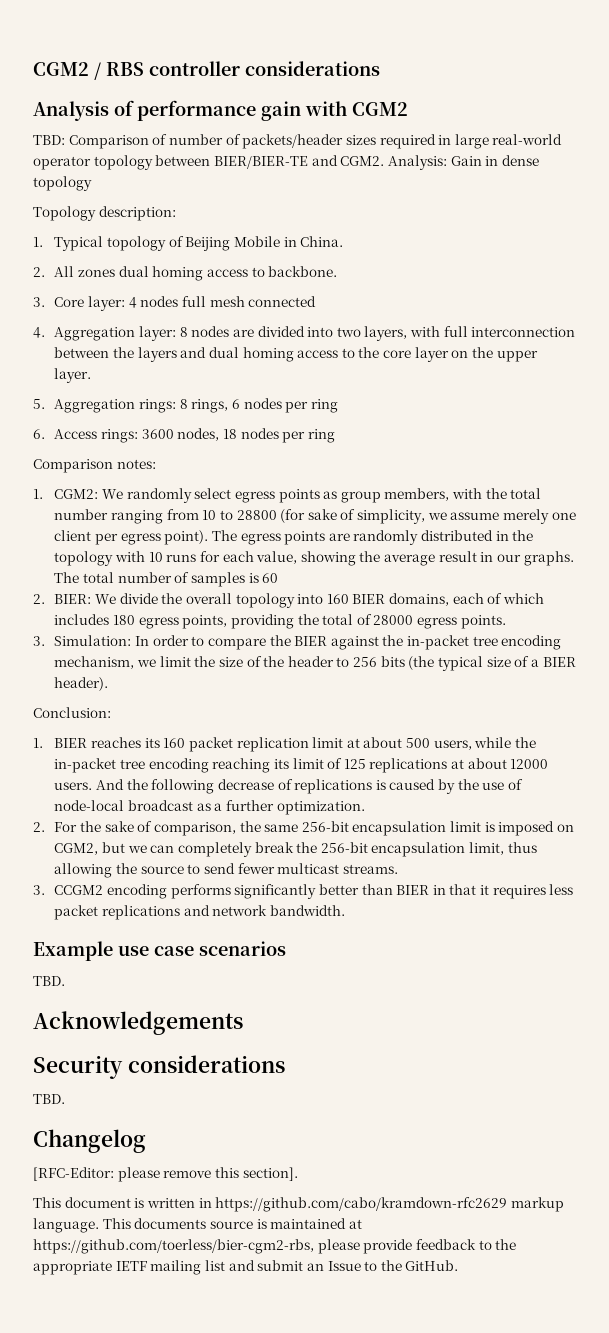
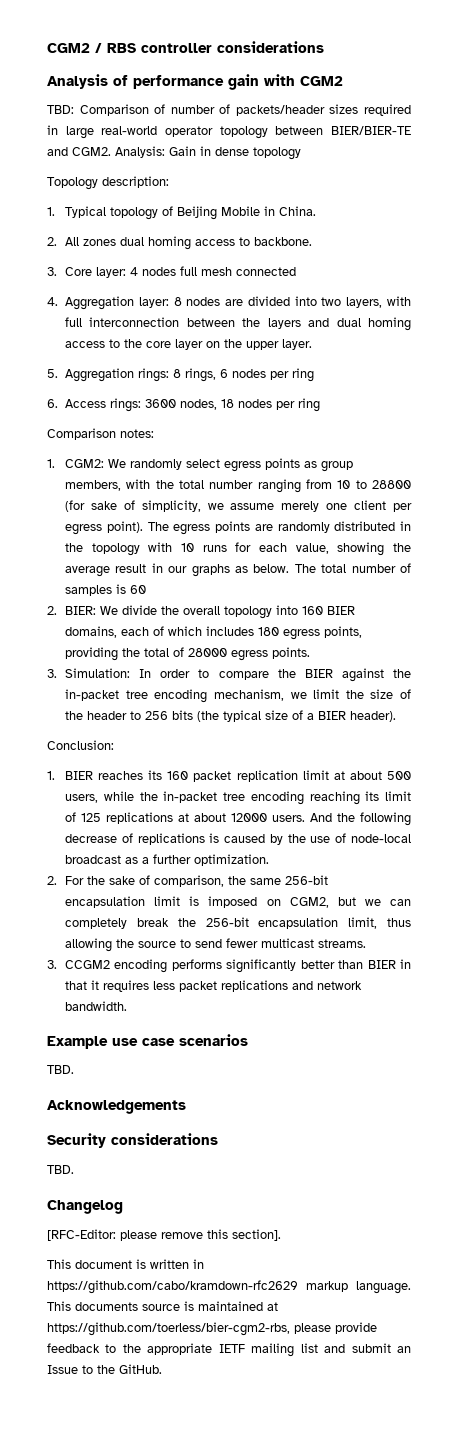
[523,551,574,566] graphs. -> [191,564,290,577] graphs as below.

